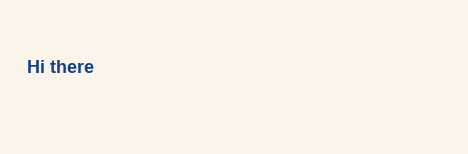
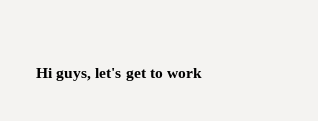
[50,60,94,73] there -> [56,68,202,81] guys, let's get to work

